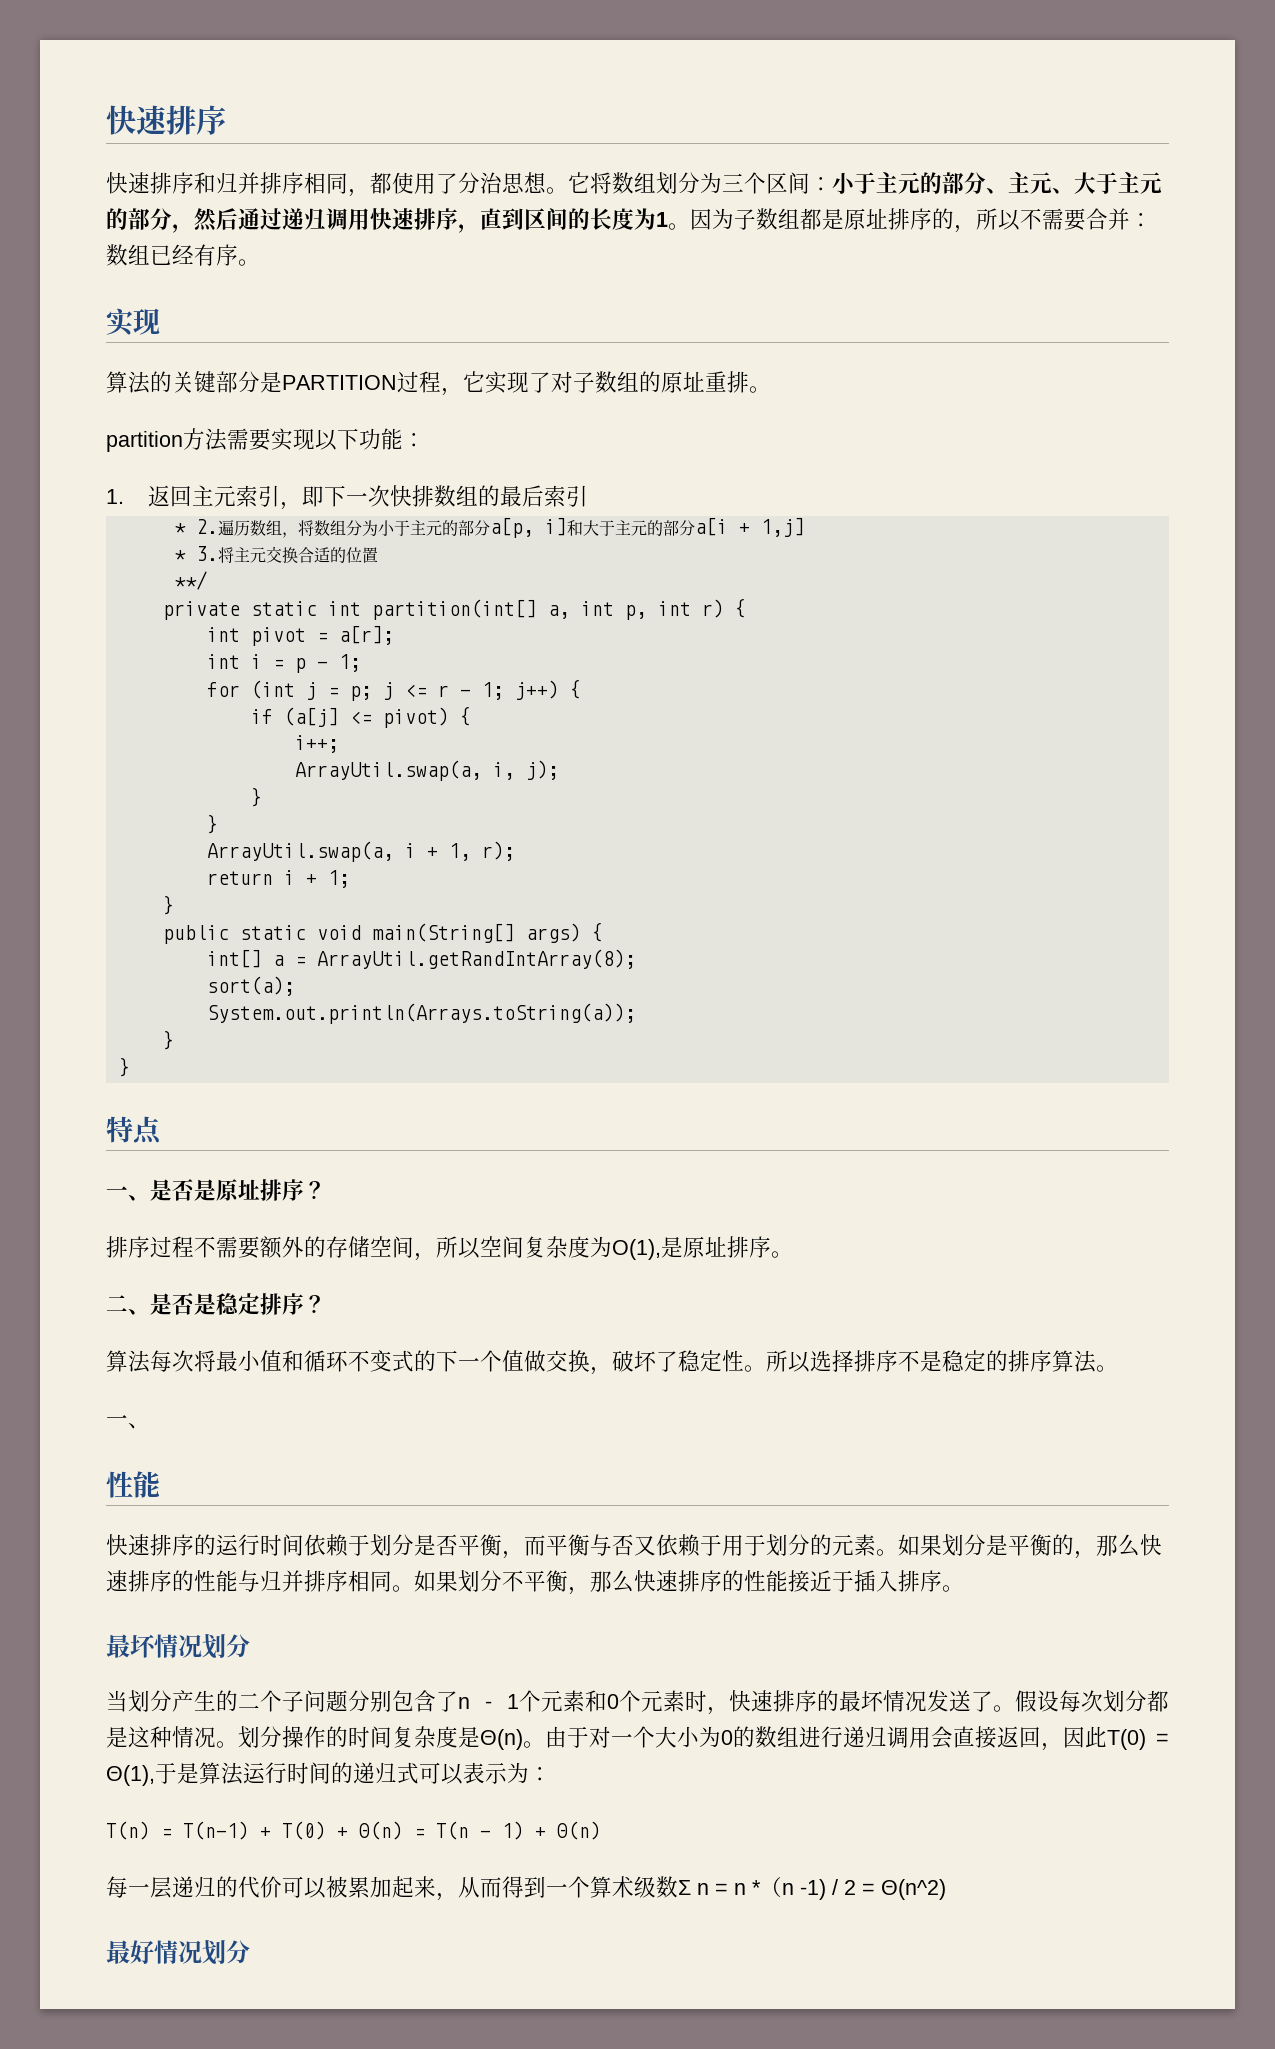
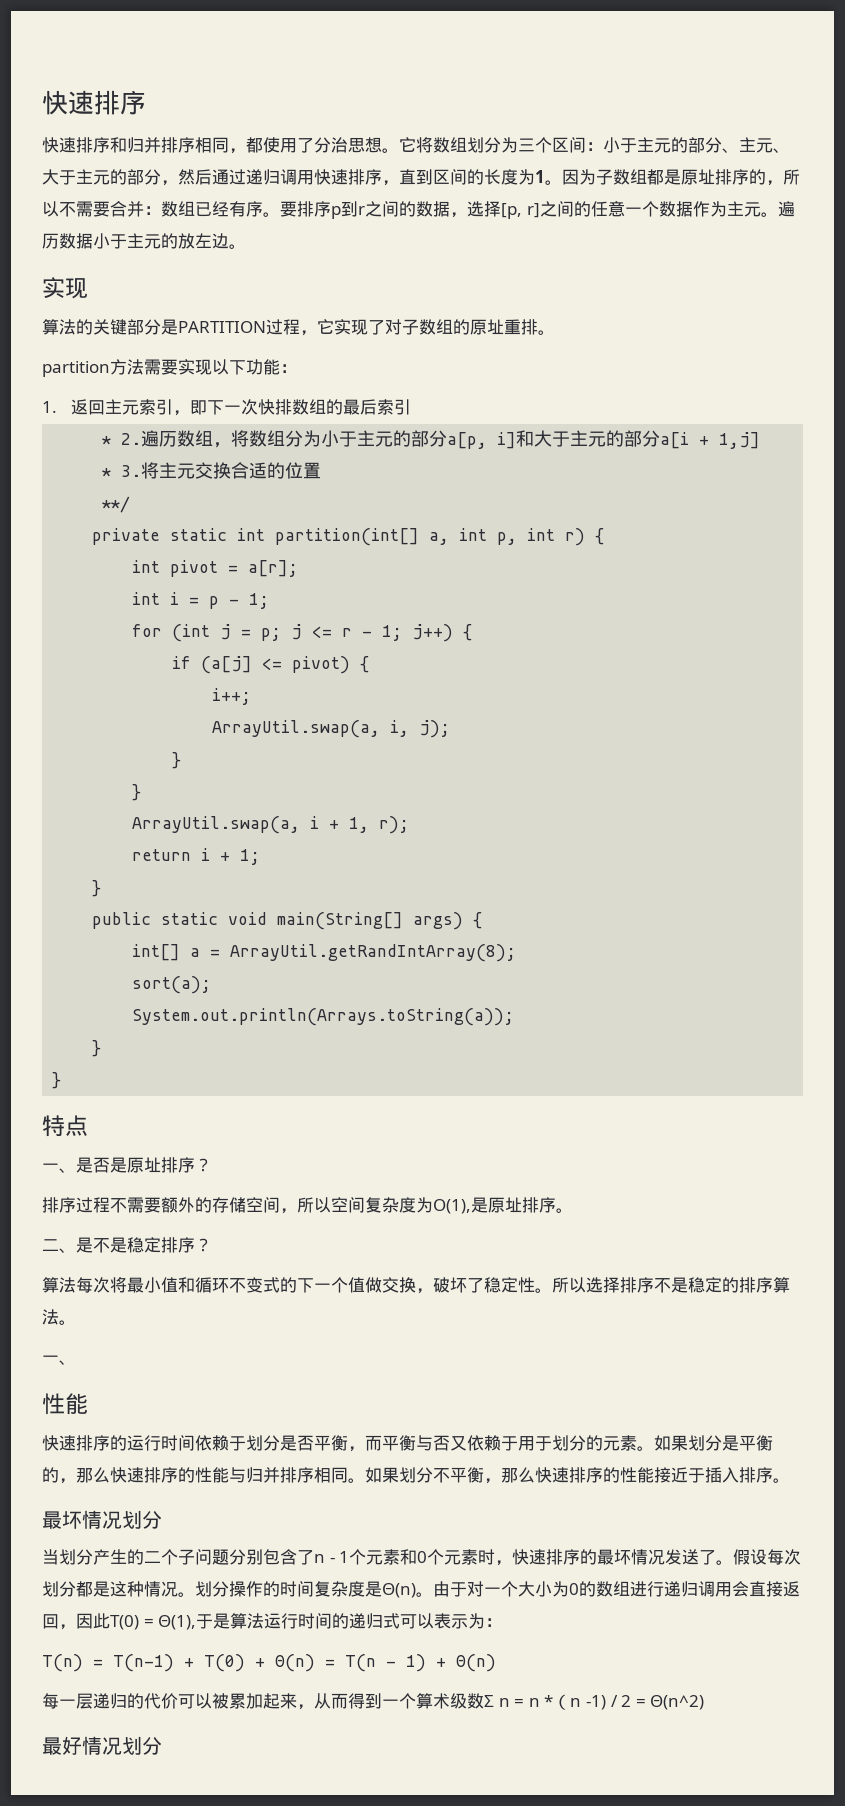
(260, 262) none -> [280,201,795,219] [42,233,246,249] 要排序p到r之间的数据，选择[p, r]之间的任意一个数据作为主元。遍历数据小于主元的放左边。
[172,1293,194,1315] 否 -> [93,1238,110,1253] 不

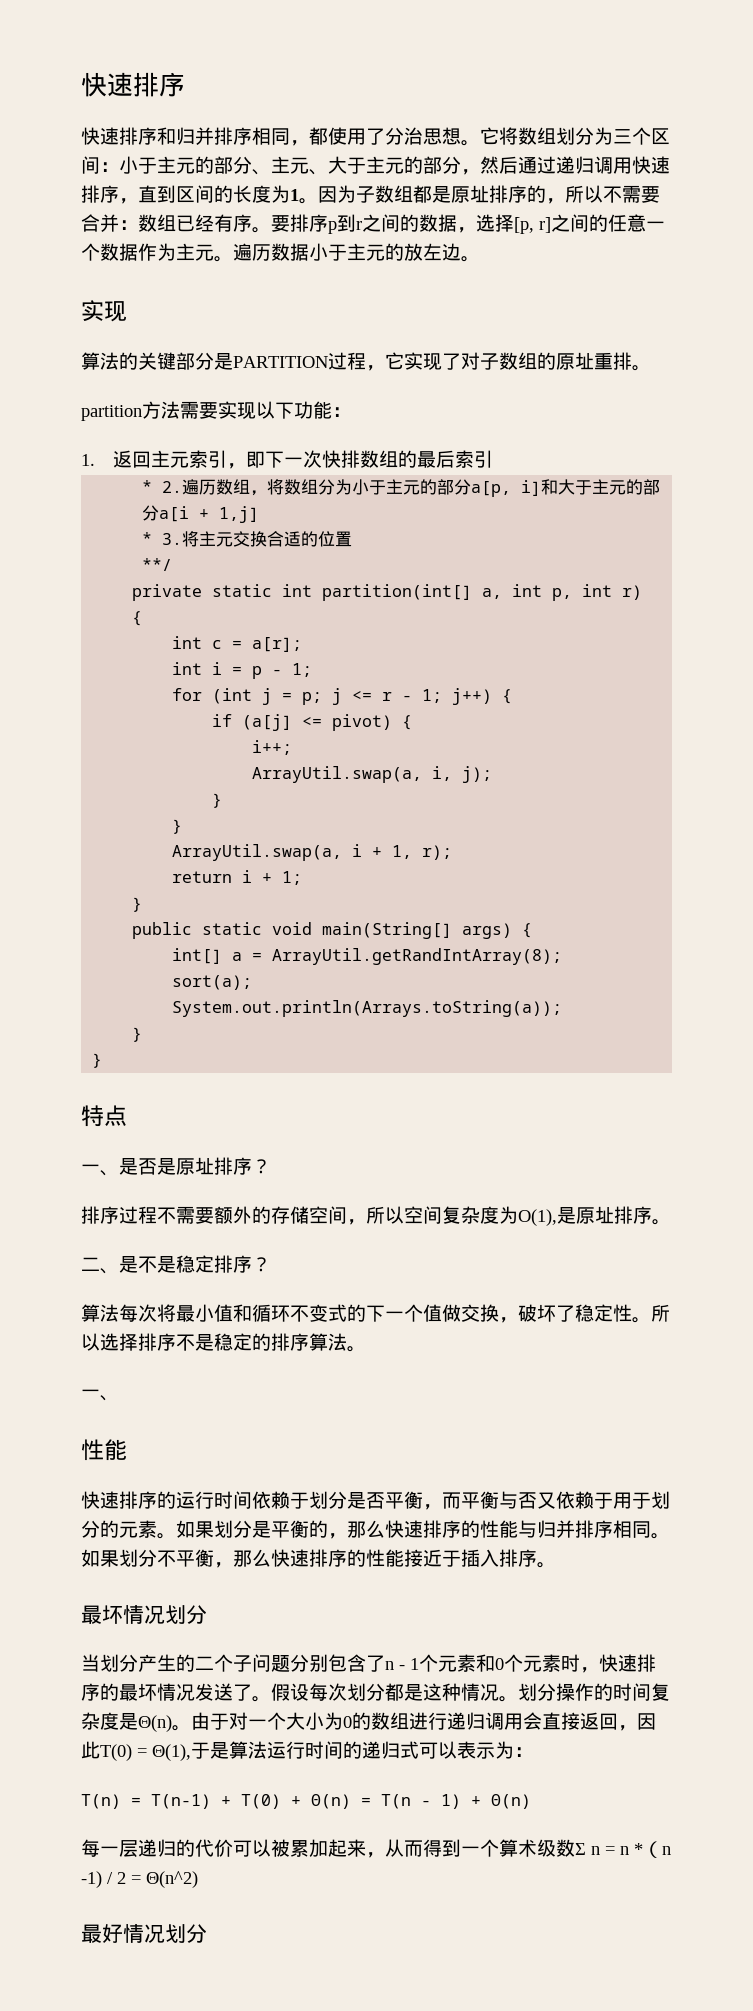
[170,560,219,577] pivot -> [212,640,223,649] c

